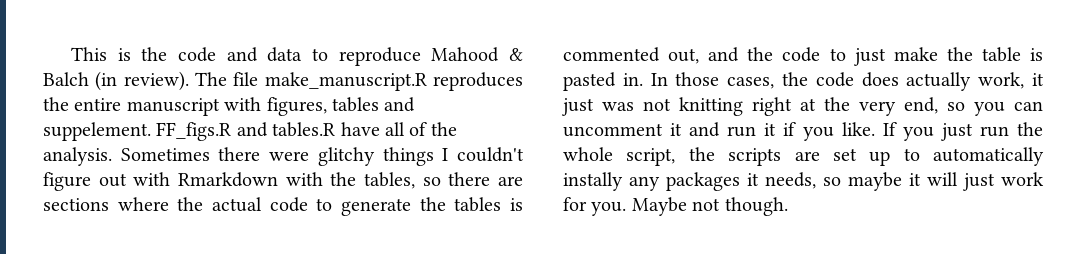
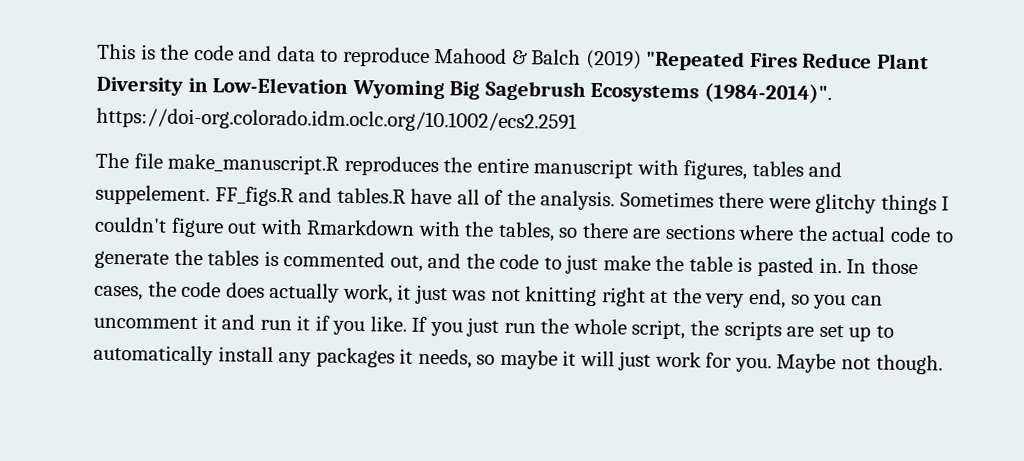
[95,71,189,91] (in review). -> [585,49,930,71] [96,76,832,105] [96,107,577,133] (2019) "Repeated Fires Reduce Plant Diversity in Low-Elevation Wyoming Big Sagebrush Ecosystems (1984-2014)". https://doi-org.colorado.idm.oclc.org/10.1002/ecs2.2591 //
[563,172,623,191] instally -> [217,346,274,363] install

